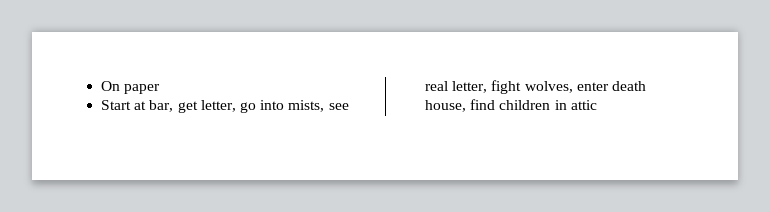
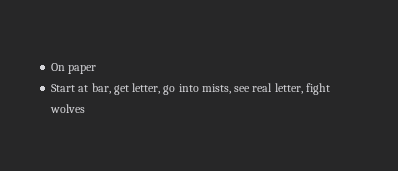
[524,81,646,93] [425,99,597,112] wolves, enter death house, find children in attic -> [50,104,86,113] wolves

